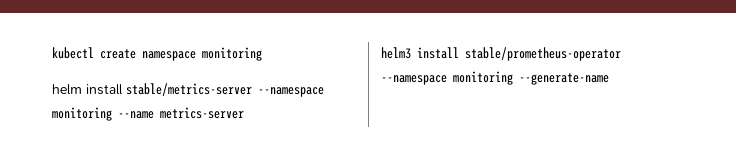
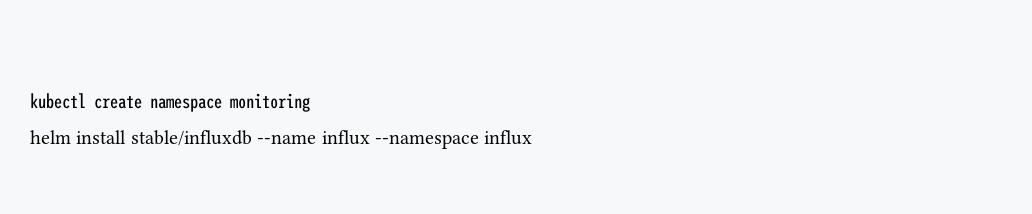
[126,83,324,97] [52,107,244,121] [381,47,621,61] [381,71,609,85] stable/metrics-server --namespace monitoring --name metrics-server // helm3 install stable/prometheus-operator --namespace monitoring --generate-name -> [130,130,533,149] stable/influxdb --name influx --namespace influx

